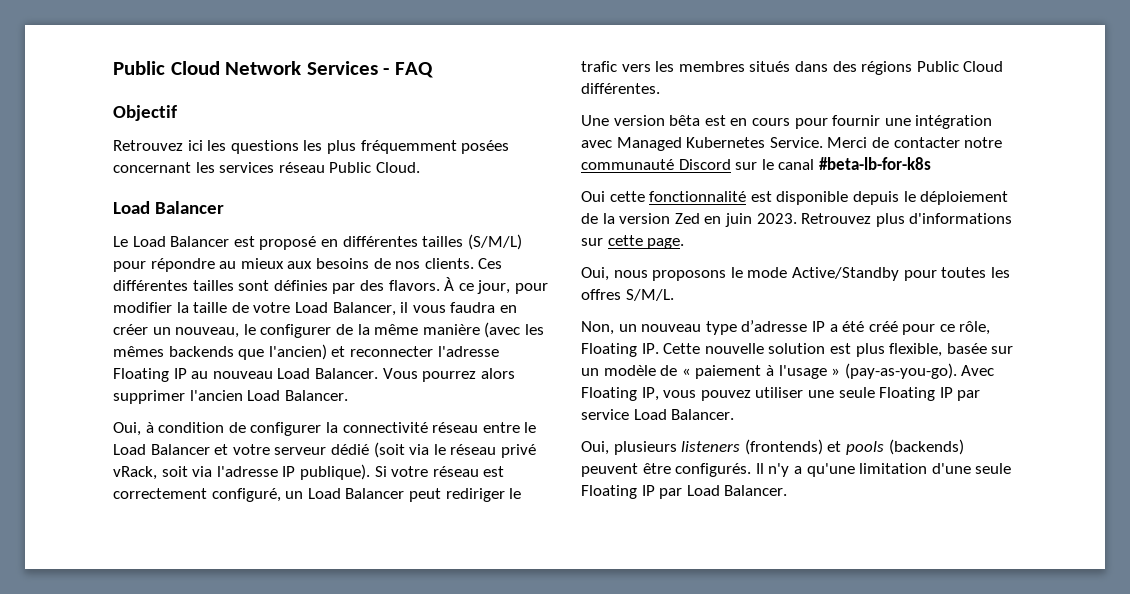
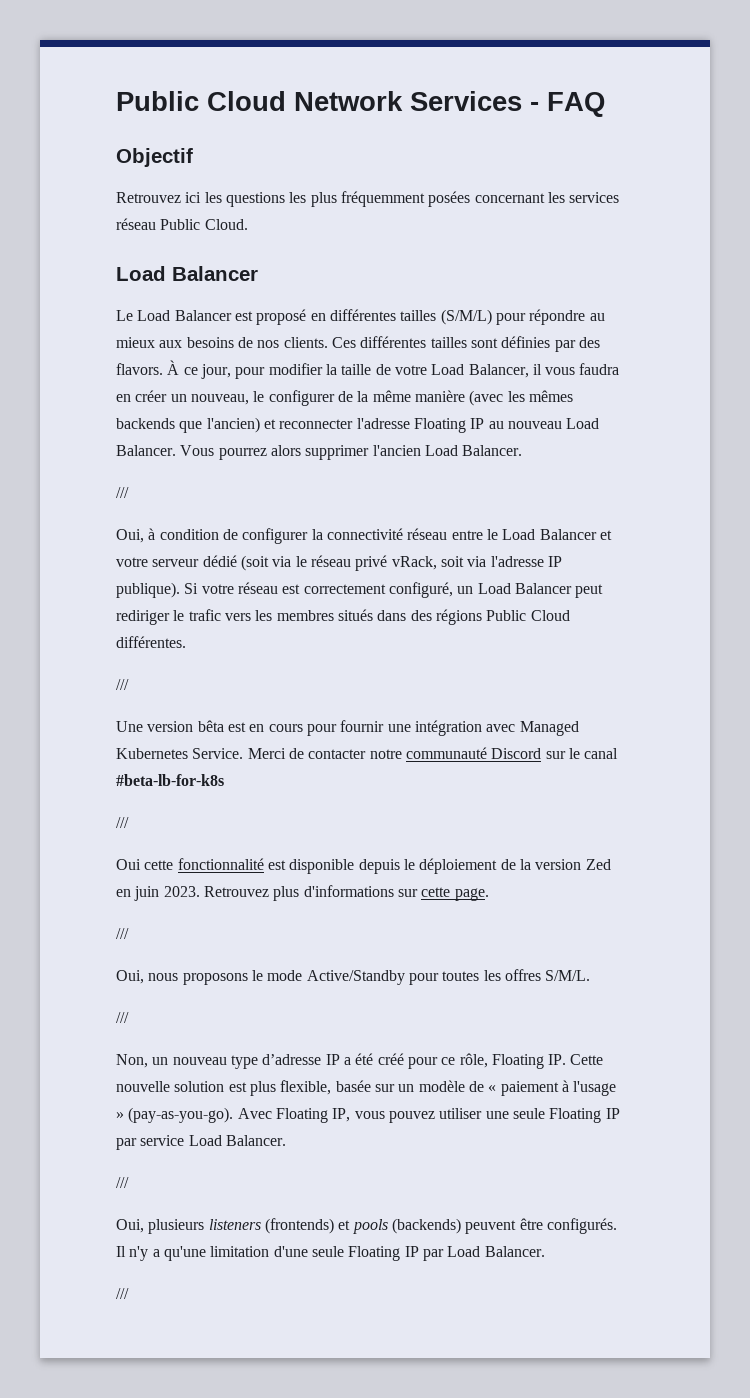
(348, 395) none -> [116,487,129,498] // ///
(660, 88) none -> [116,679,129,690] // ///
(931, 163) none -> [116,817,129,828] // ///
(685, 243) none -> [116,928,129,939] // ///
(674, 295) none -> [116,1012,129,1023] // ///
(735, 414) none -> [116,1177,129,1188] // ///
(788, 490) none -> [116,1288,129,1299] // ///

